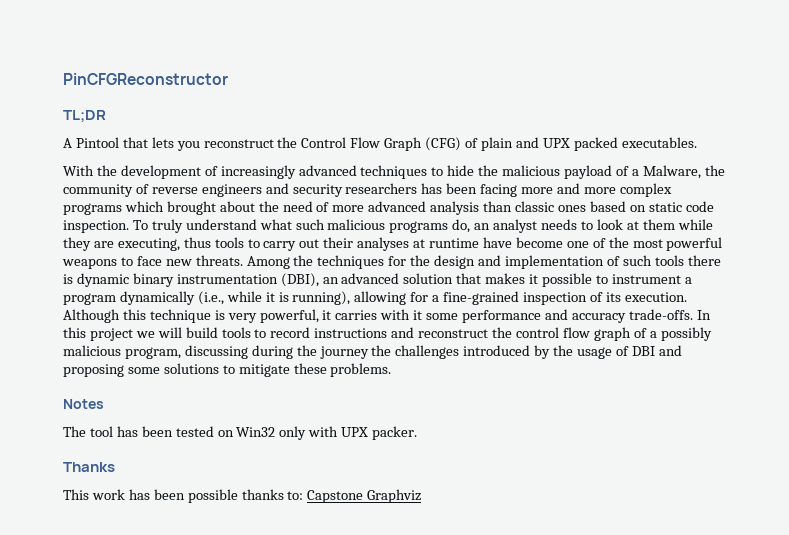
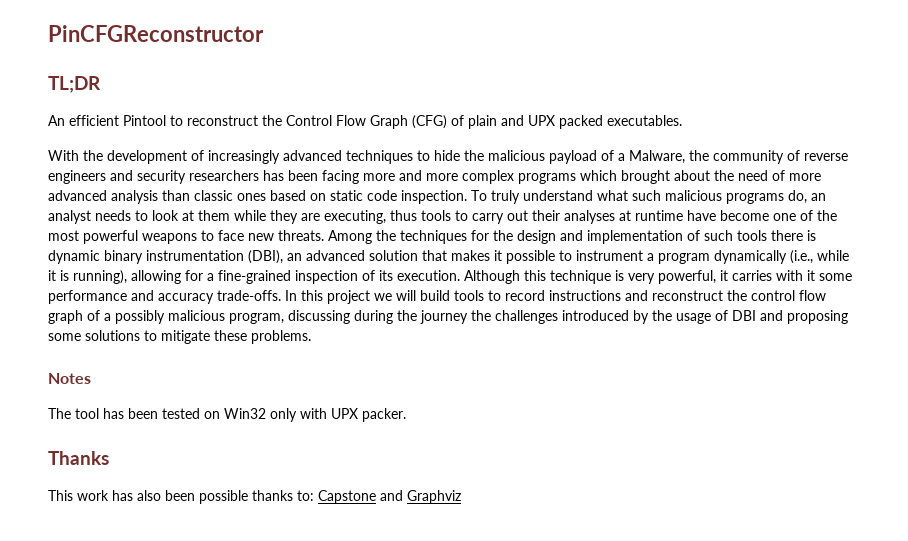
[63,137,200,151] A Pintool that lets you -> [48,115,183,126] An efficient Pintool to
(150, 494) none -> [137,490,161,501] also
(364, 496) none -> [380,490,403,501] and

